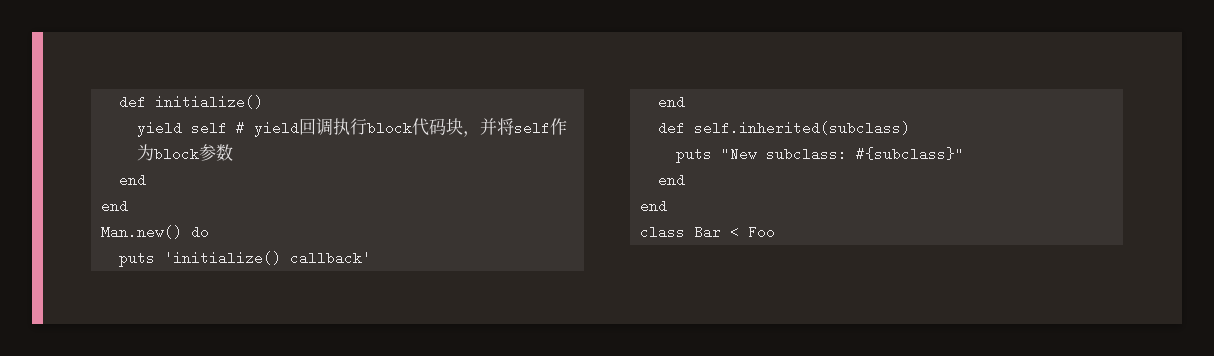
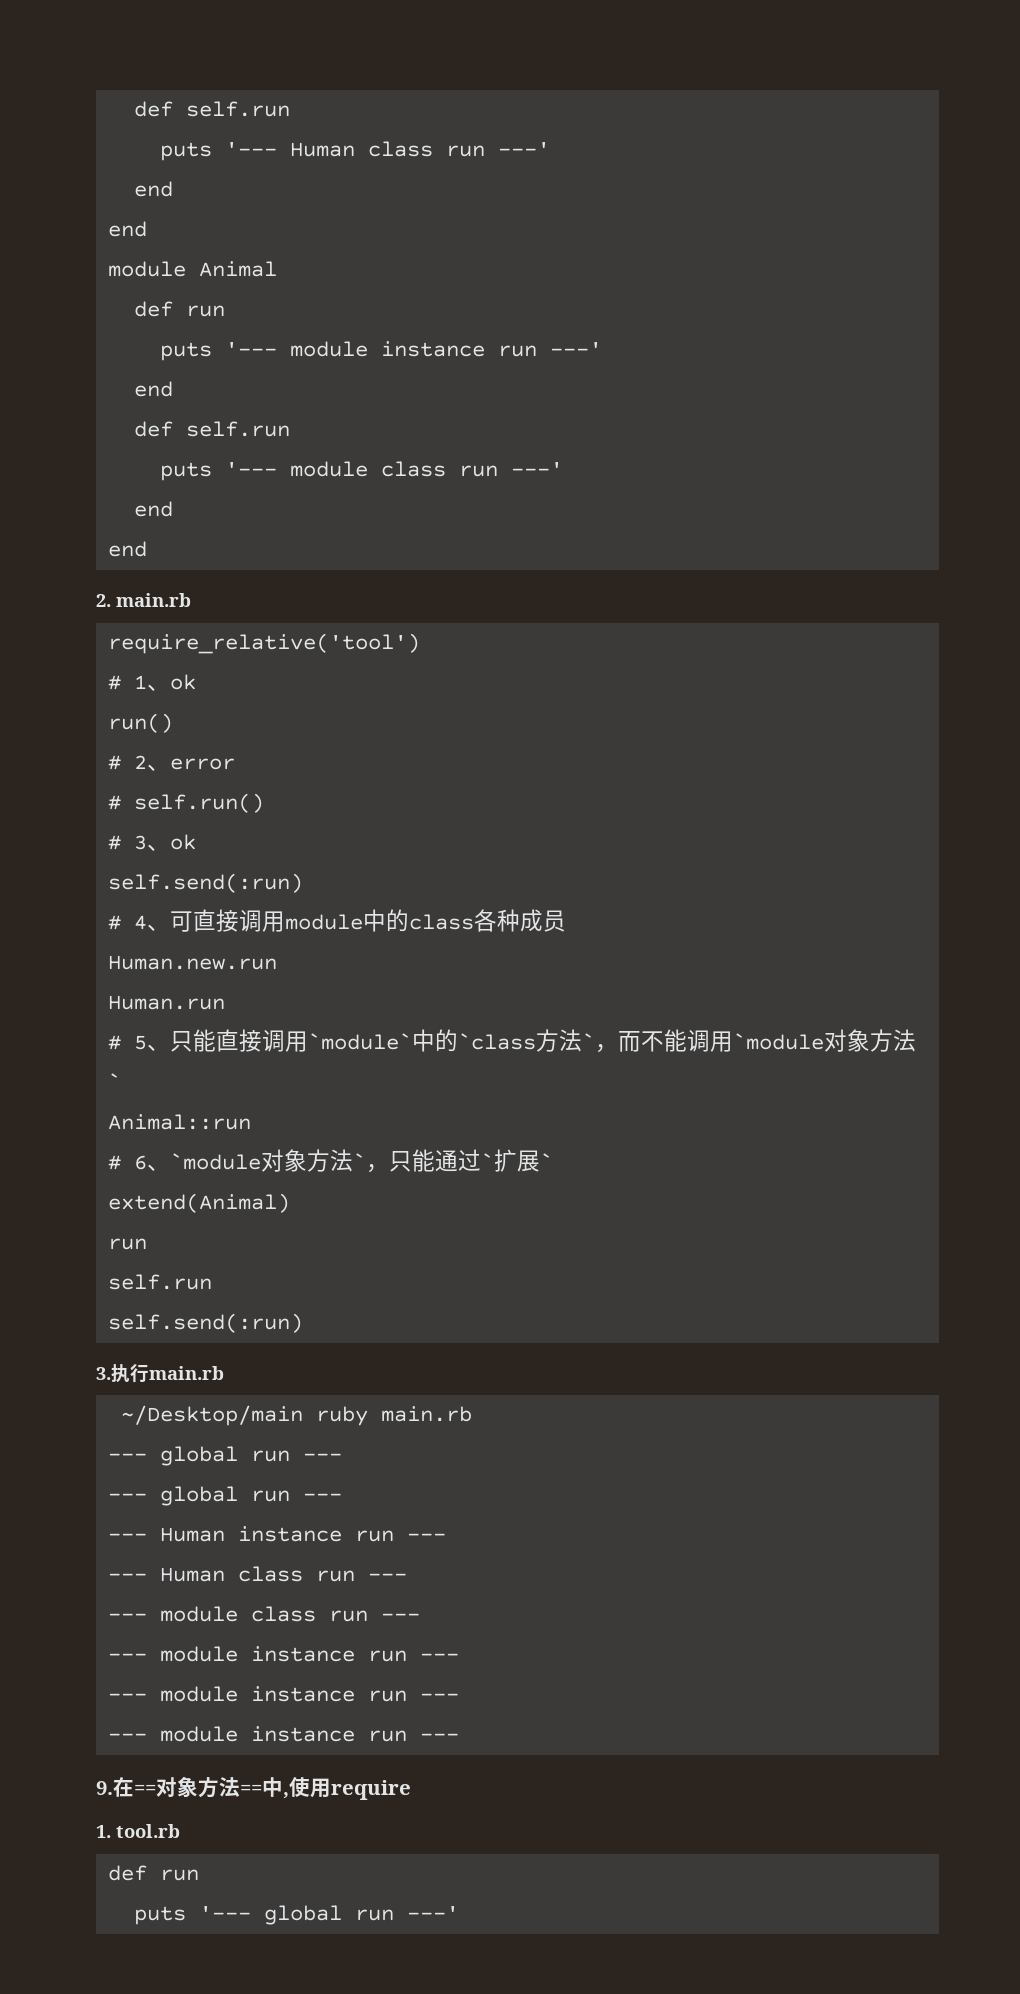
[118,95,263,109] [136,118,567,137] [136,144,233,161] [118,173,146,187] [100,199,128,213] [100,225,209,239] [118,251,371,267] def initialize() // yield self # yield回调执行block代码块，并将self作为block参数 // end // end // Man.new() do // puts 'initialize() callback' -> [134,101,290,117] [160,141,550,161] [134,181,173,197] [108,221,147,237] [108,261,277,277] [134,301,225,317] [160,341,602,361] def self.run // puts '--- Human class run ---' // end // end // module Animal // def run // puts '--- module instance run ---'
[693,121,910,135] [675,147,964,163] [657,173,685,187] [639,199,667,213] [639,225,775,239] self.inherited(subclass) // puts "New subclass: #{subclass}" // end // end // class Bar < Foo -> [186,421,290,437] [160,461,563,481] [134,501,173,517] [108,541,147,557] [96,593,191,607] [108,633,420,654] [108,674,196,691] [108,713,173,733] [108,755,235,771] [108,793,264,813] [108,834,196,851] [108,873,303,893] [108,909,566,932] [108,955,277,970] [108,995,225,1010] [108,1029,916,1053] [108,1073,121,1089] [108,1114,251,1130] [108,1149,553,1173] [108,1193,290,1213] [108,1238,147,1250] [108,1274,212,1290] [108,1313,303,1333] [96,1364,224,1383] [121,1405,472,1426] [108,1446,342,1466] [108,1486,342,1506] [108,1526,446,1542] [108,1566,407,1582] [108,1606,420,1622] [108,1646,459,1662] [108,1686,459,1702] [108,1726,459,1742] [96,1776,411,1800] [96,1824,180,1838] [108,1865,199,1881] [134,1905,459,1925] self.run // puts '--- module class run ---' // end // end // 2. main.rb // require_relative('tool') // # 1、ok // run() // # 2、error // # self.run() // # 3、ok // self.send(:run) // # 4、可直接调用module中的class各种成员 // Human.new.run // Human.run // # 5、只能直接调用`module`中的`class方法`，而不能调用`module对象方法` // Animal::run // # 6、`module对象方法`，只能通过`扩展` // extend(Animal) // run // self.run // self.send(:run) // 3.执行main.rb // ~/Desktop/main ruby main.rb // --- global run --- // --- global run --- // --- Human instance run --- // --- Human class run --- // --- module class run --- // --- module instance run --- // --- module instance run --- // --- module instance run --- // 9.在==对象方法==中,使用require // 1. tool.rb // def run // puts '--- global run ---'

